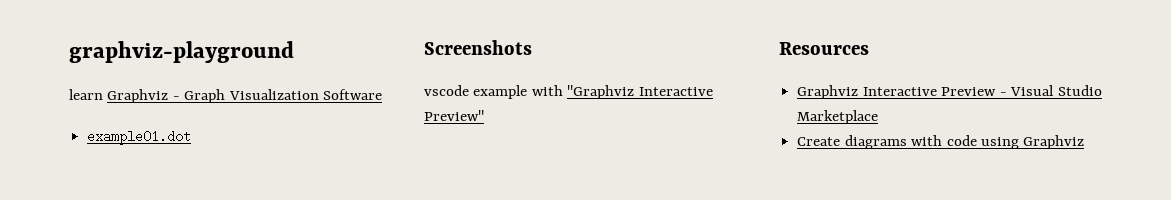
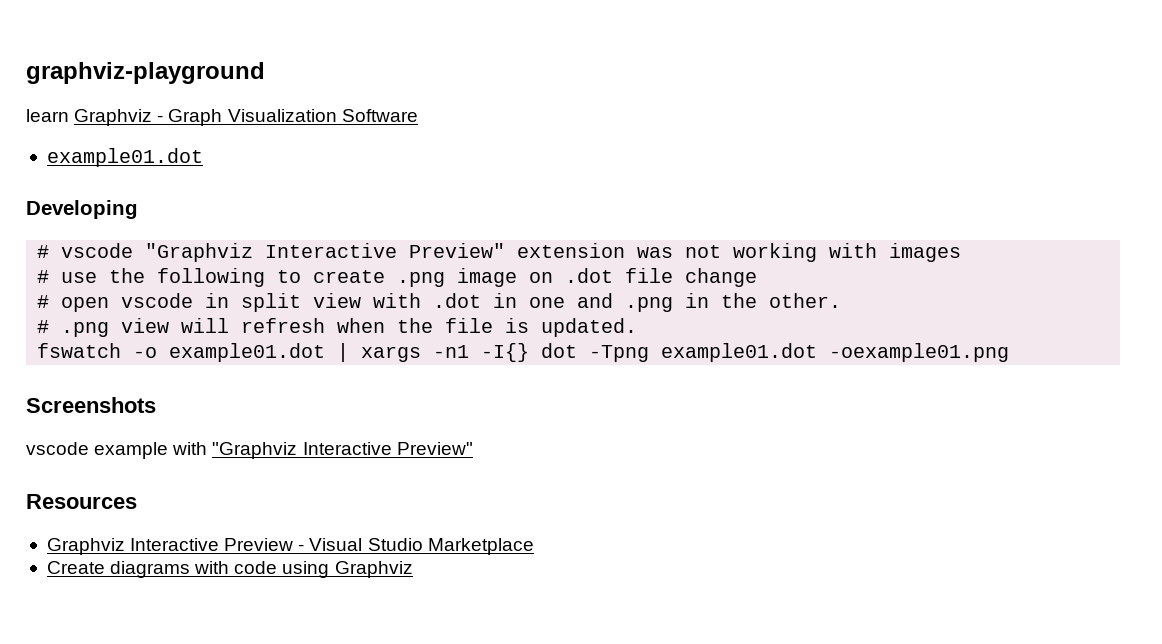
(192, 137) none -> [26,200,138,219] [37,243,962,262] [37,268,758,287] [37,293,842,312] [37,318,638,337] [37,343,1010,362] // Developing // # vscode "Graphviz Interactive Preview" extension was not working with images // # use the following to create .png image on .dot file change // # open vscode in split view with .dot in one and .png in the other. // # .png view will refresh when the file is updated. // fswatch -o example01.dot | xargs -n1 -I{} dot -Tpng example01.dot -oexample01.png

